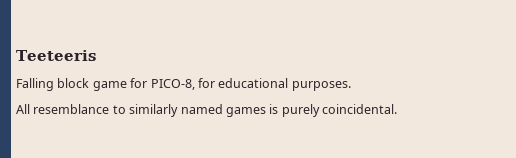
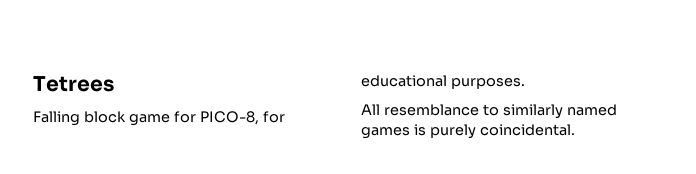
[16,50,96,61] Teeteeris -> [33,76,114,92] Tetrees

